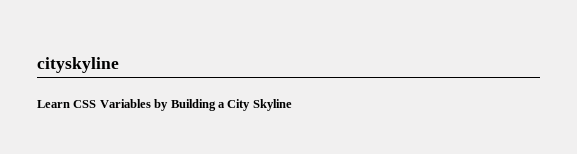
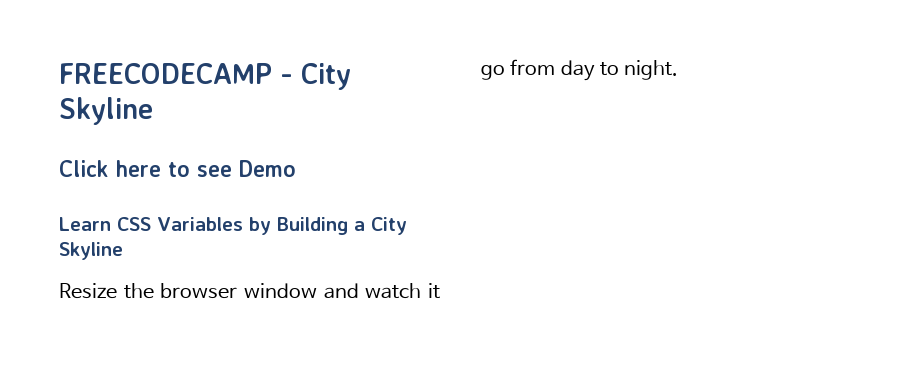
[37,57,119,73] cityskyline -> [59,63,351,90] [59,97,153,125] [59,160,296,177] FREECODECAMP - City Skyline // Click here to see Demo
(292, 105) none -> [59,283,440,299] [481,59,679,81] // Resize the browser window and watch it go from day to night.

